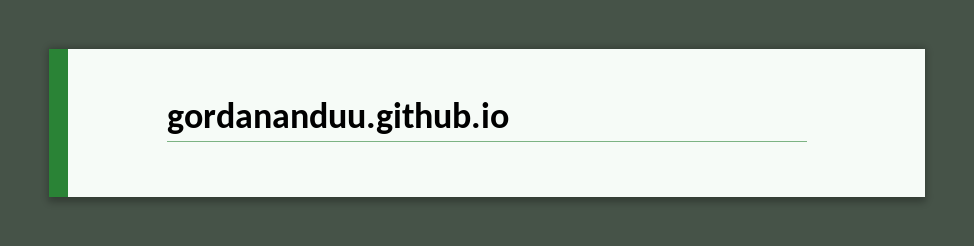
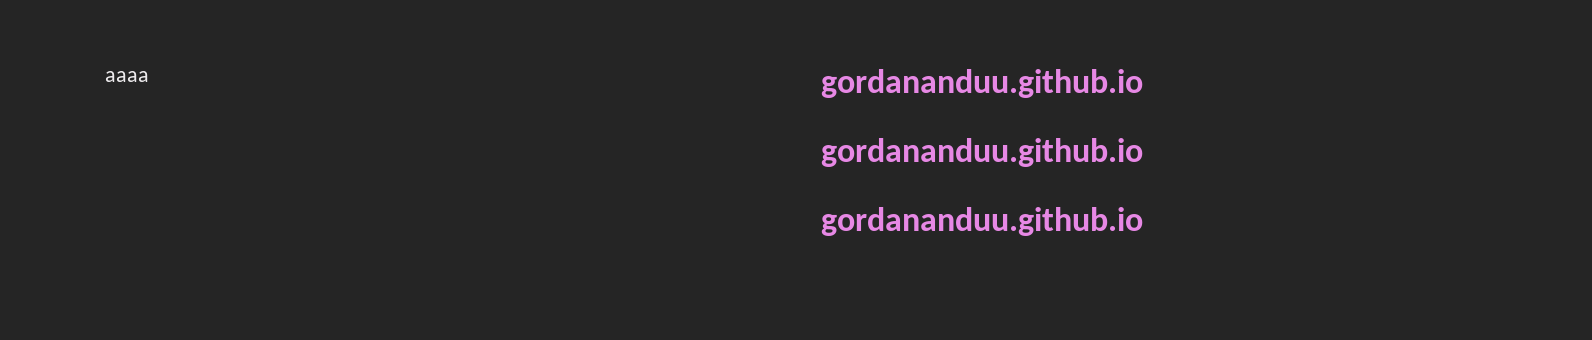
[167,102,509,134] gordananduu.github.io -> [105,71,149,82] [821,69,1143,98] [821,138,1143,167] [821,207,1143,236] aaaa // gordananduu.github.io // gordananduu.github.io // gordananduu.github.io

